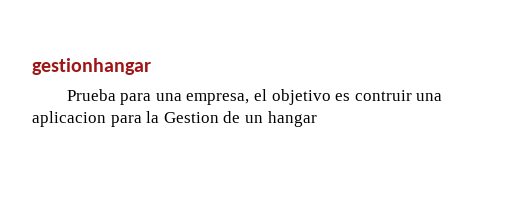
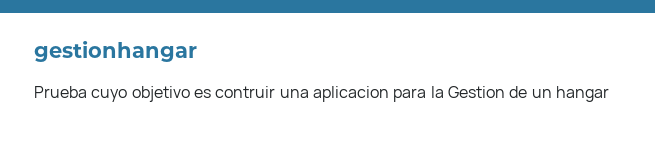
[120,89,268,105] para una empresa, el -> [91,89,128,102] cuyo

